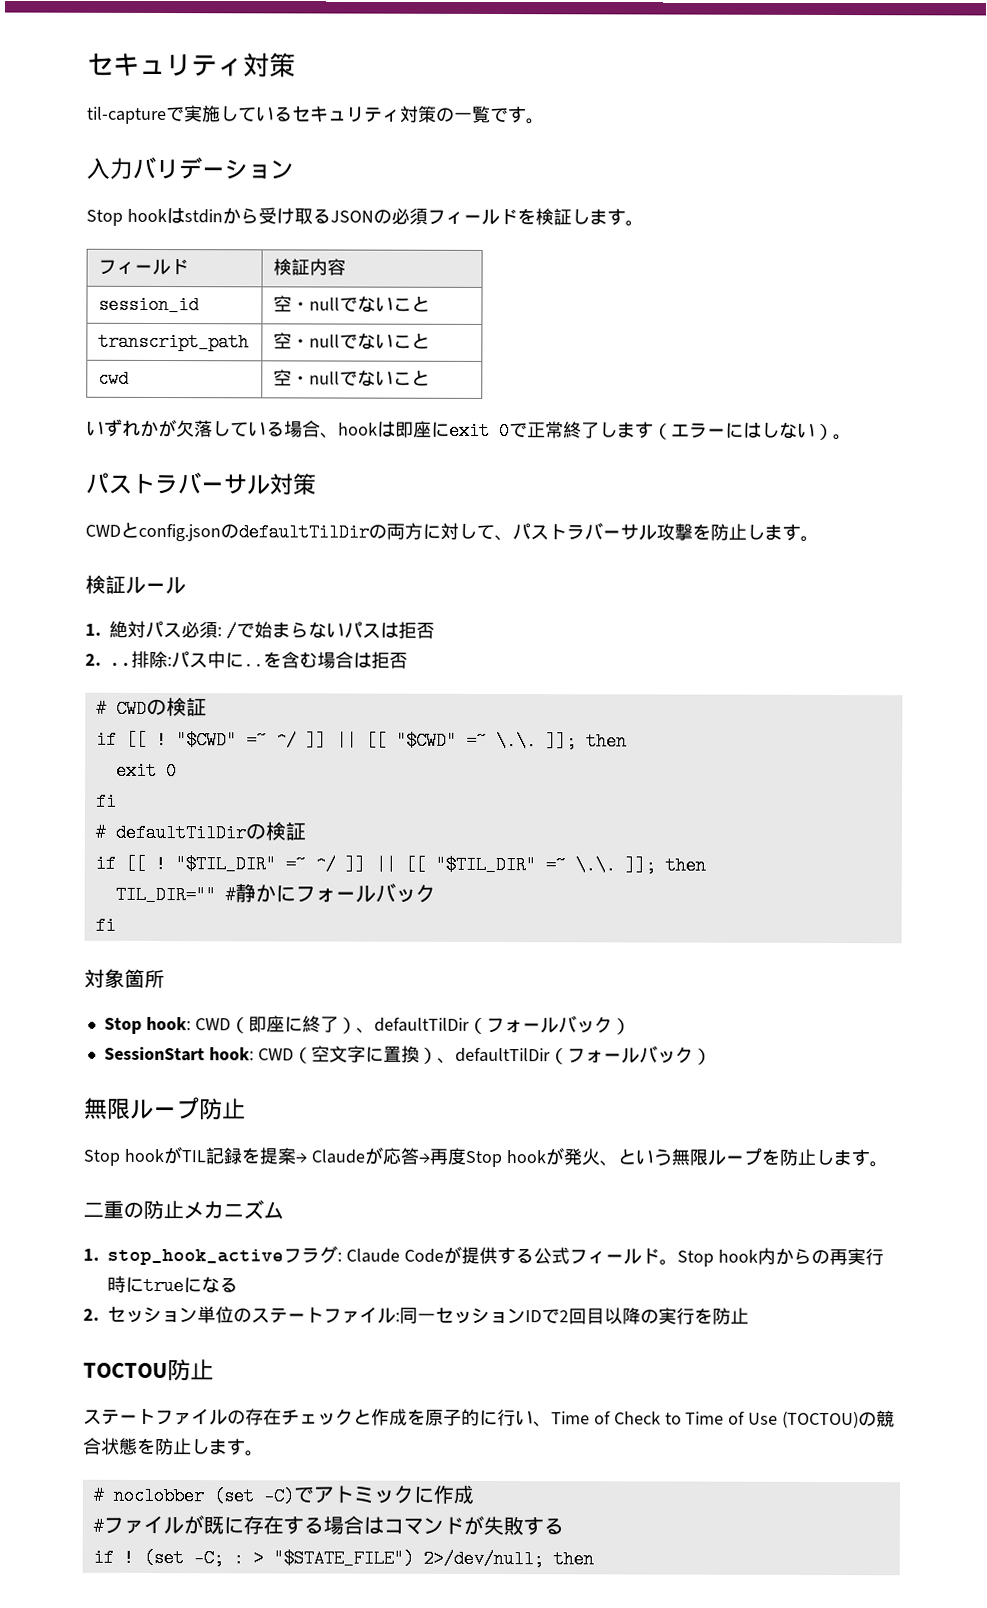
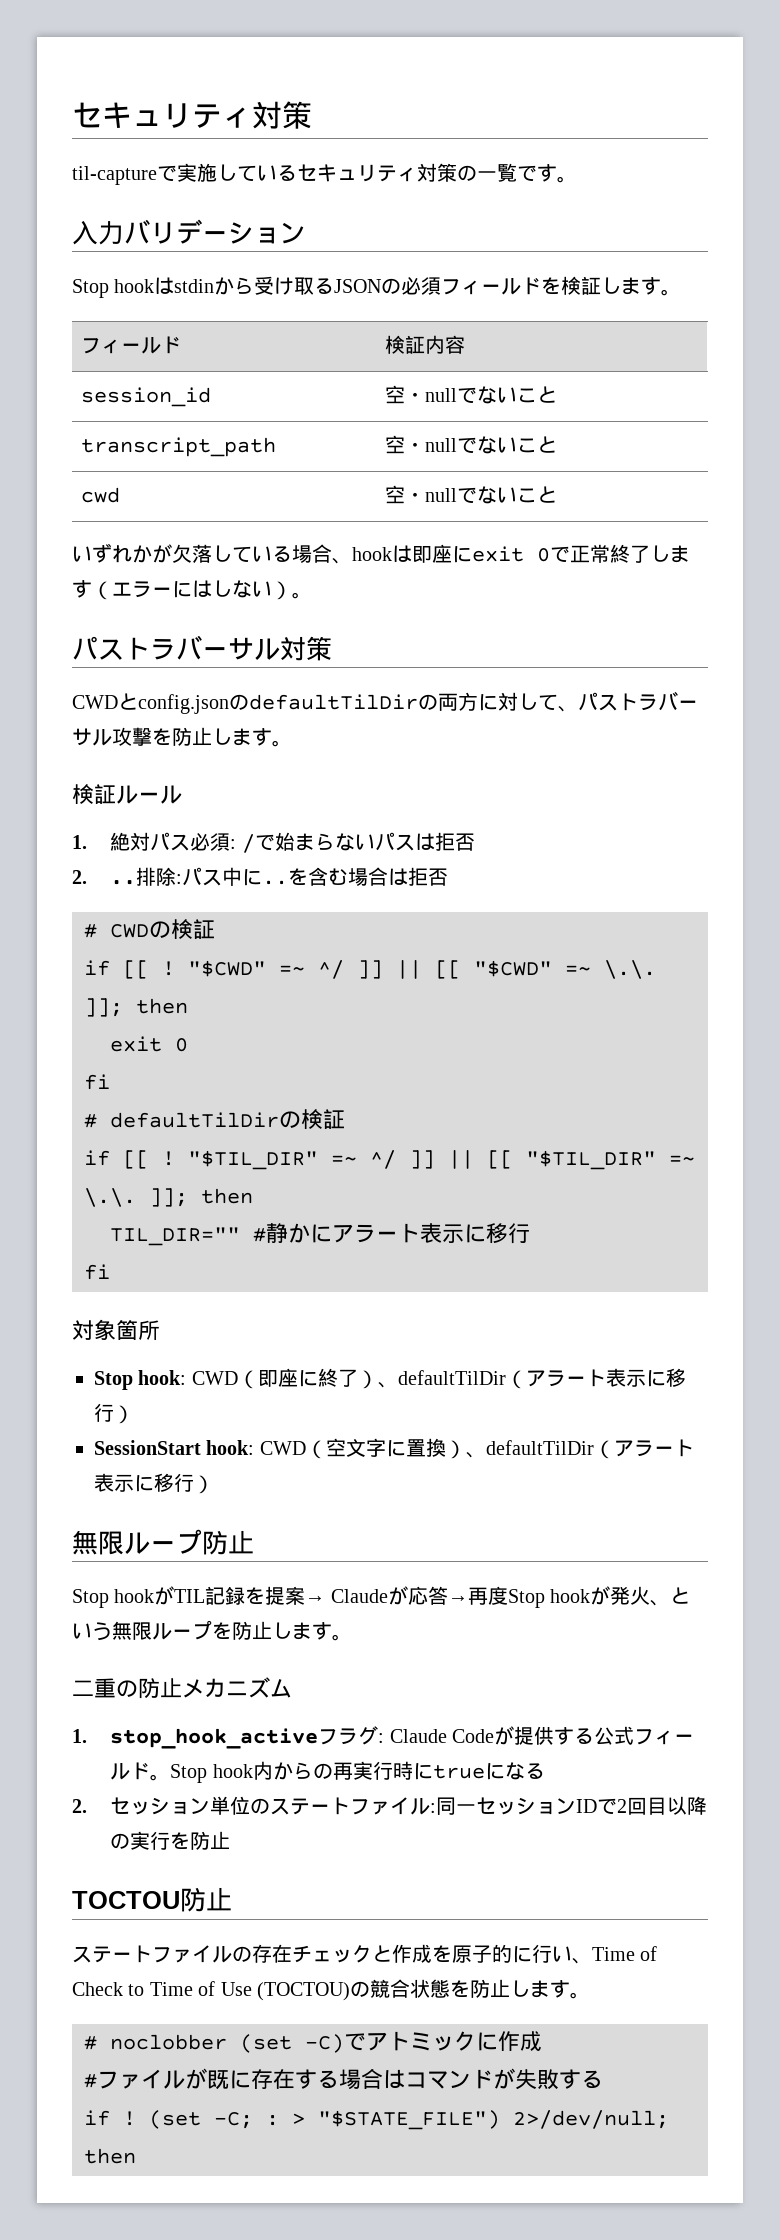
[294,882,436,903] フォールバック -> [332,1223,530,1244] アラート表示に移行
[485,1015,613,1034] フォールバック -> [525,1368,686,1387] [94,1403,114,1422] アラート表示に移行
[566,1045,694,1064] フォールバック -> [613,1439,694,1457] [94,1473,194,1492] アラート表示に移行

